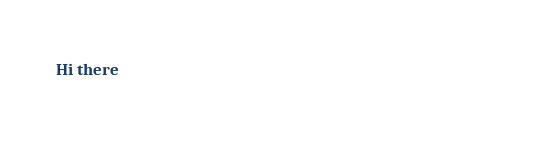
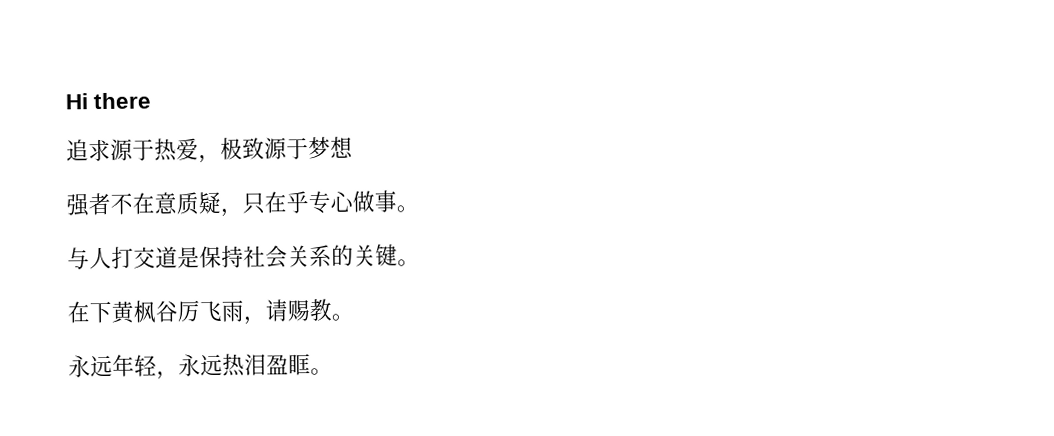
(120, 69) none -> [66,136,353,164] [66,190,419,217] [67,244,420,270] [67,298,354,325] [68,353,333,380] // 追求源于热爱，极致源于梦想 // 强者不在意质疑，只在乎专心做事。 // 与人打交道是保持社会关系的关键。 // 在下黄枫谷厉飞雨，请赐教。 // 永远年轻，永远热泪盈眶。

